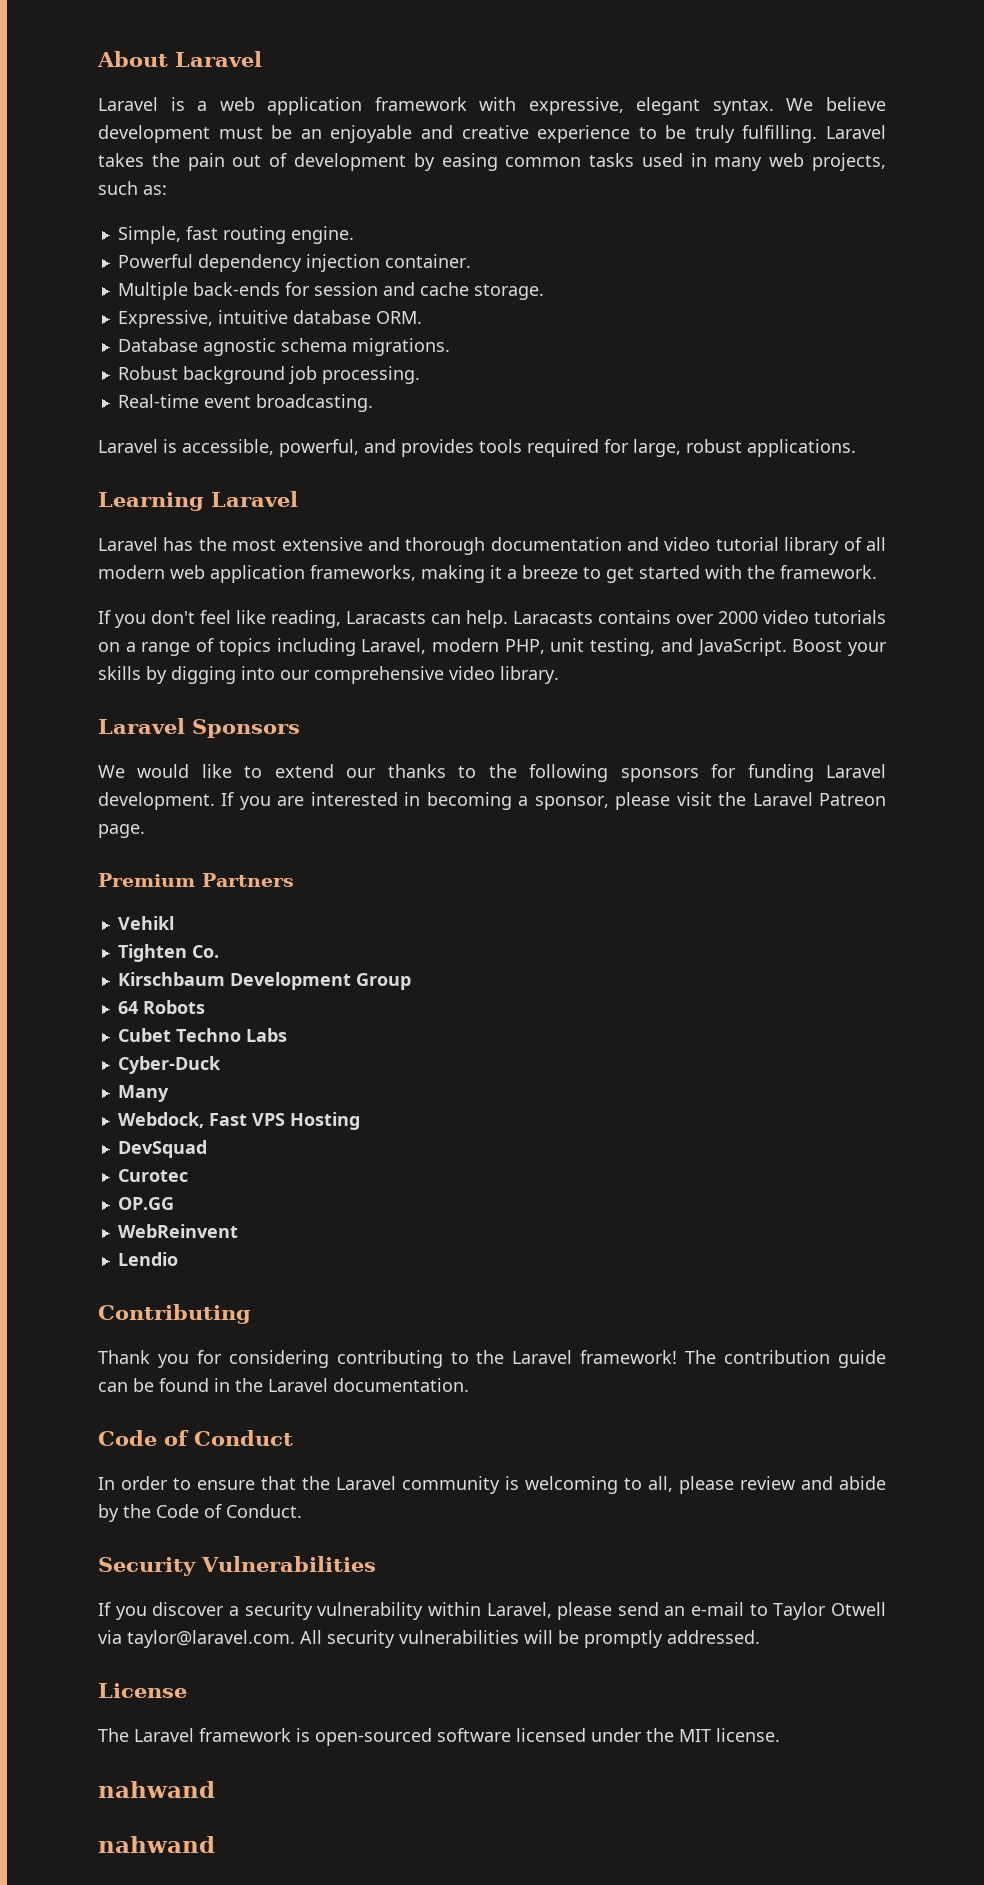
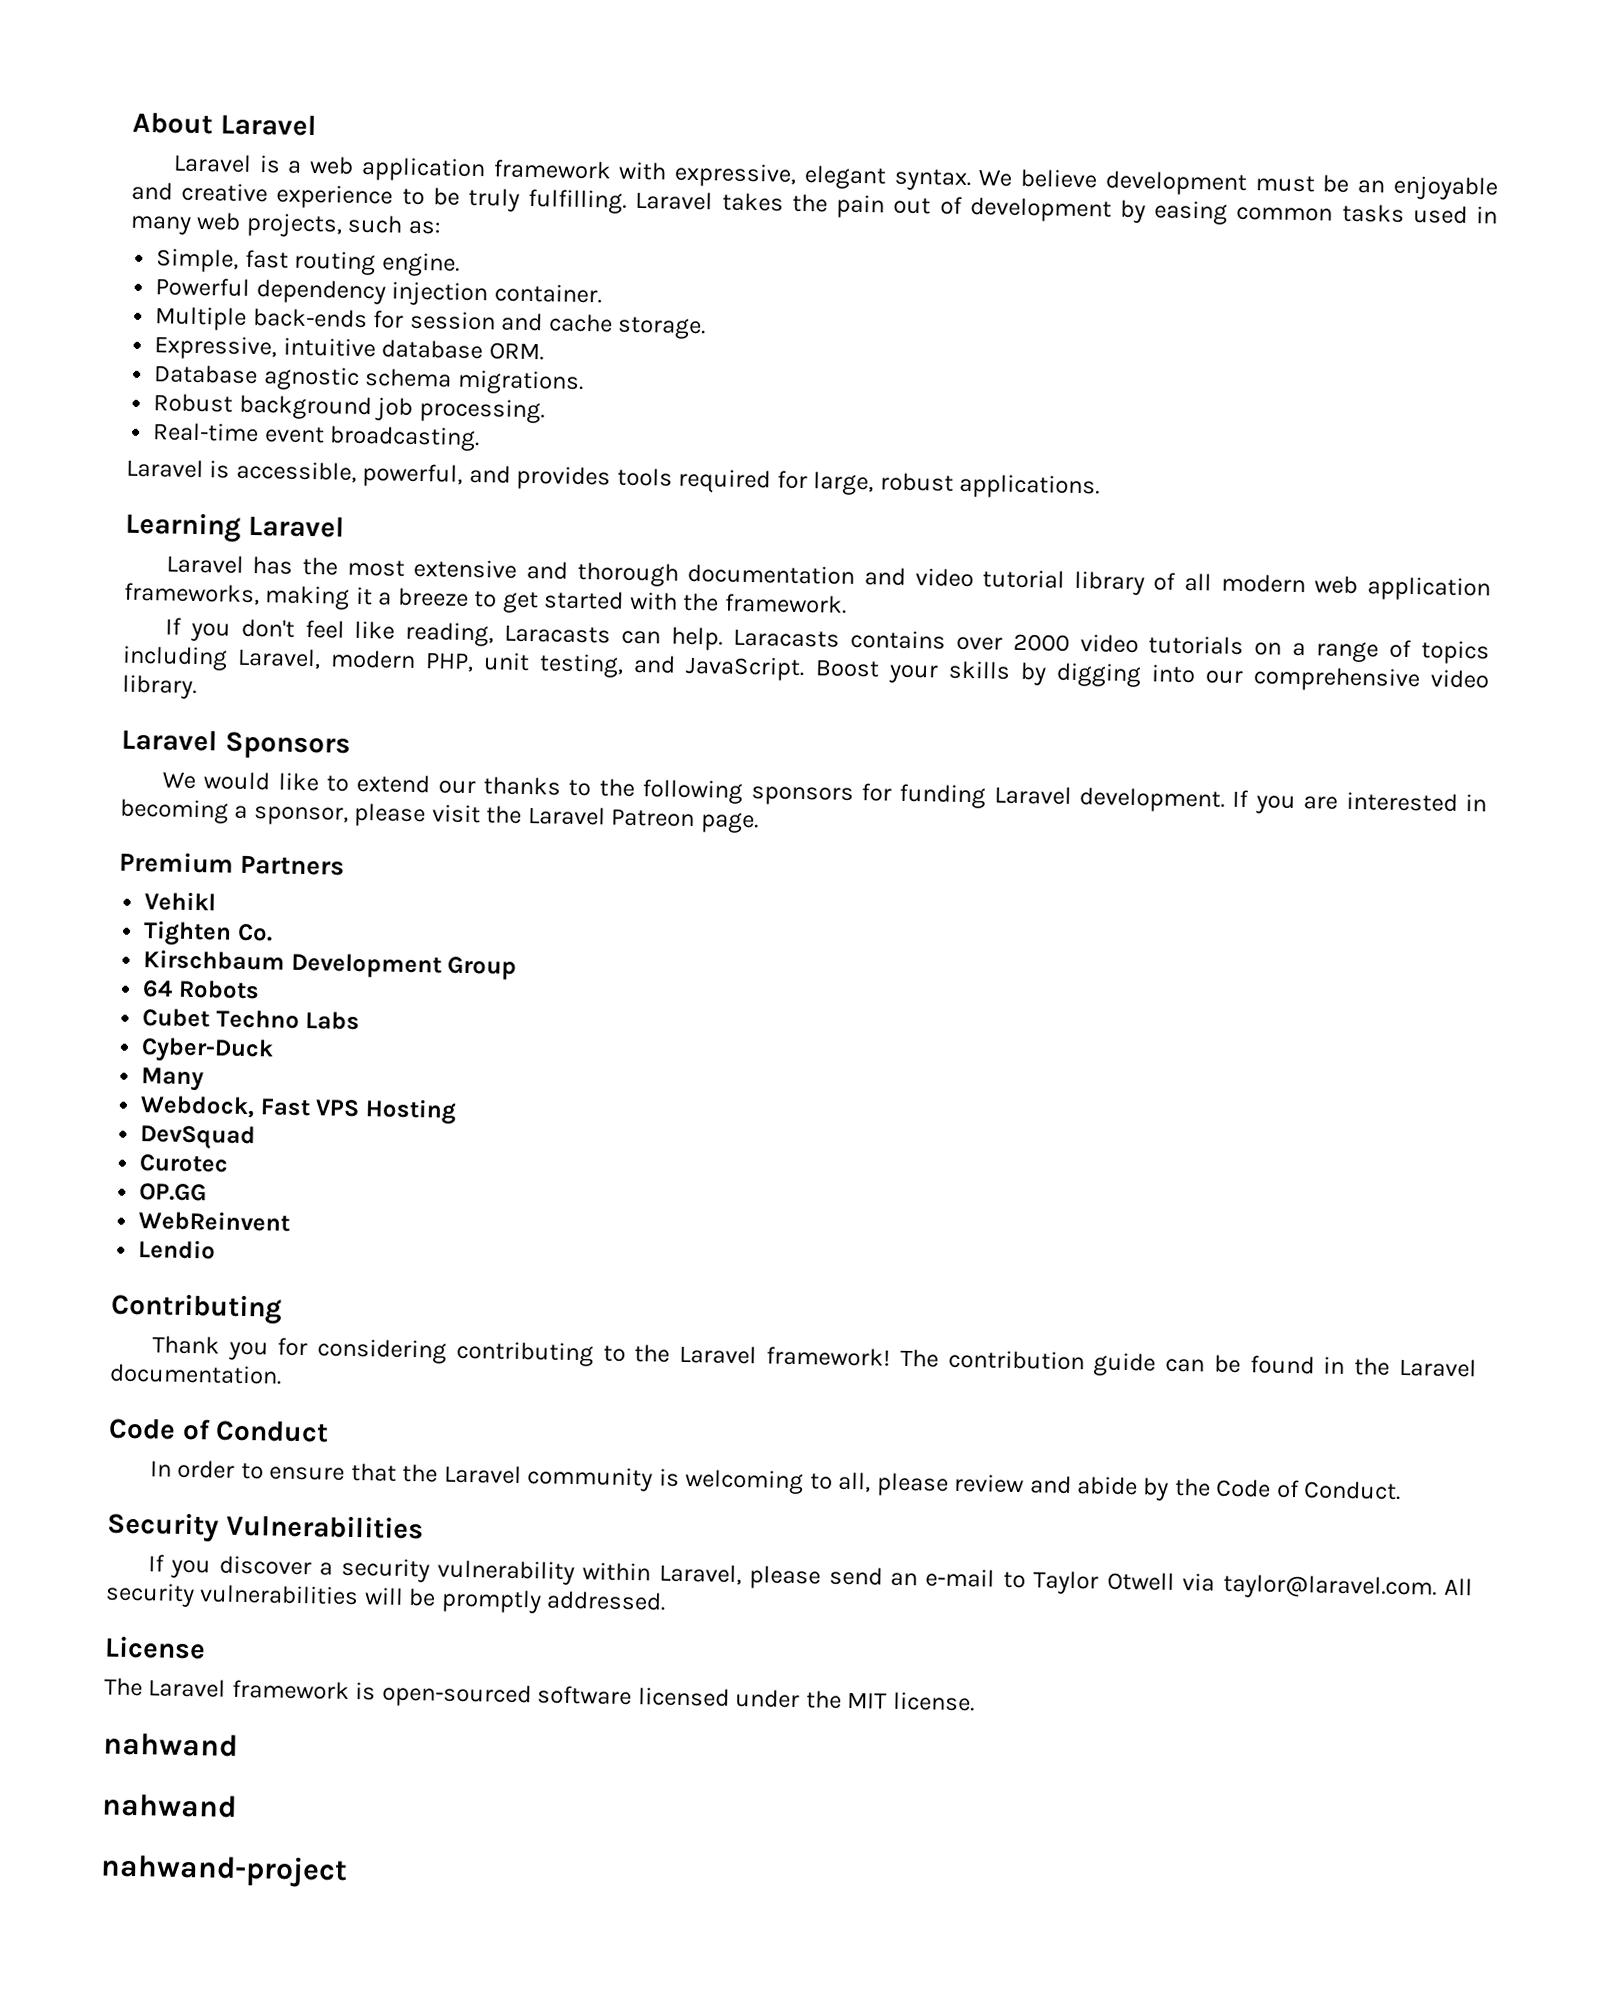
(215, 1844) none -> [100,1853,348,1888] // nahwand-project

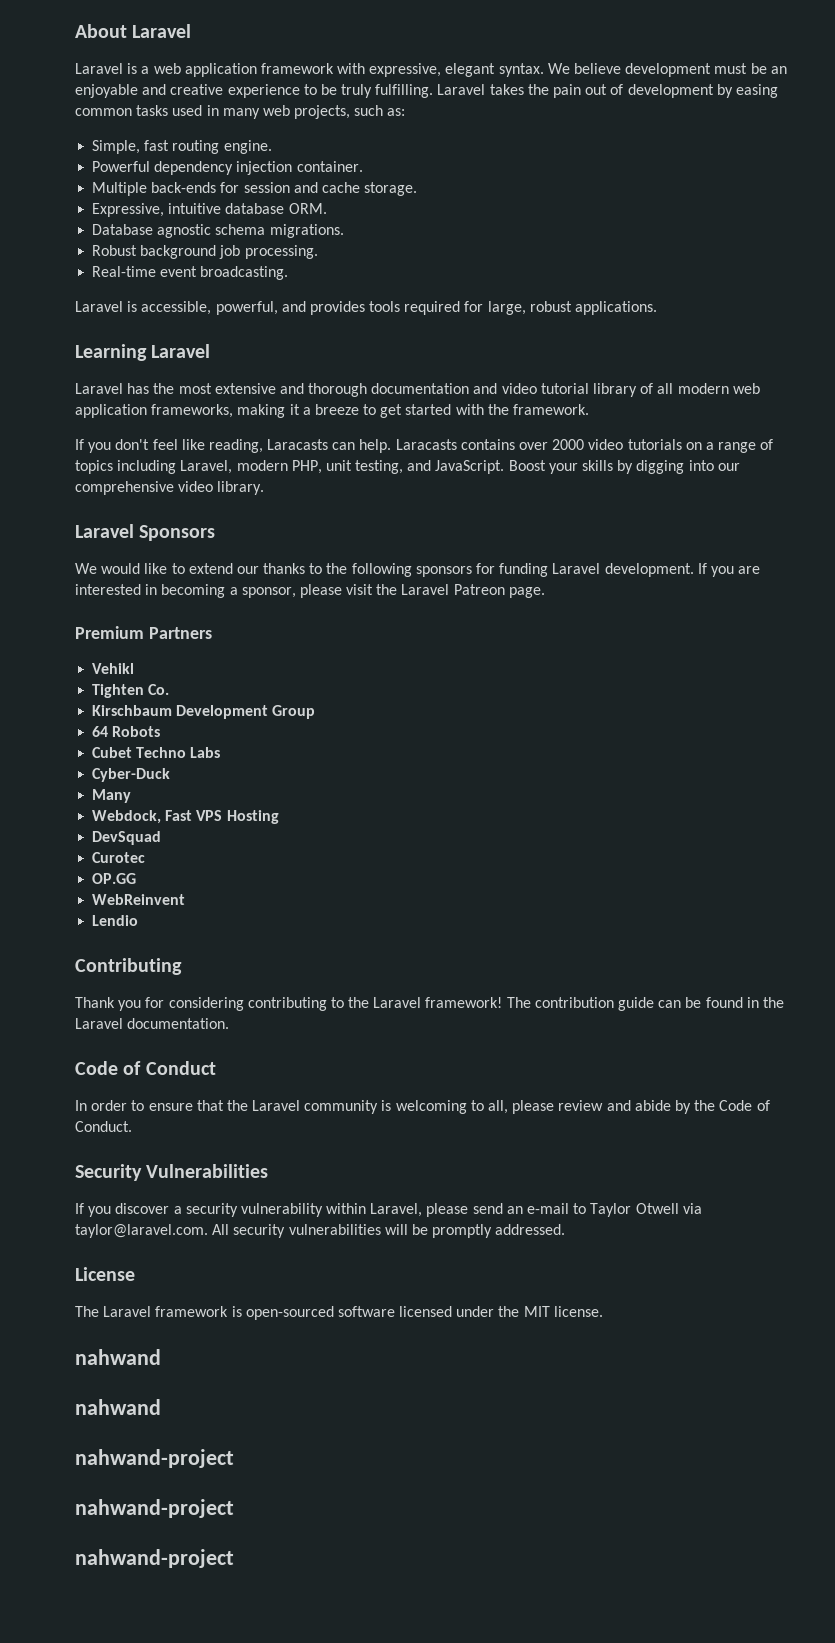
(348, 1870) none -> [75,1499,234,1518] [75,1549,234,1568] // nahwand-project // nahwand-project

